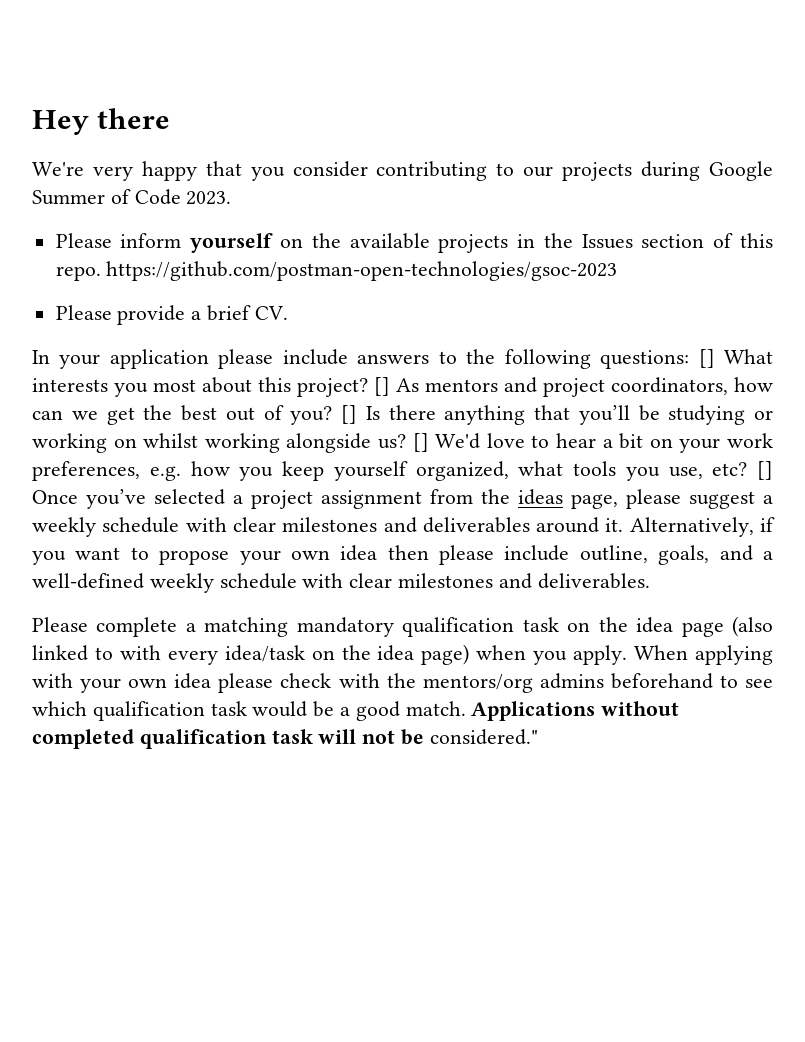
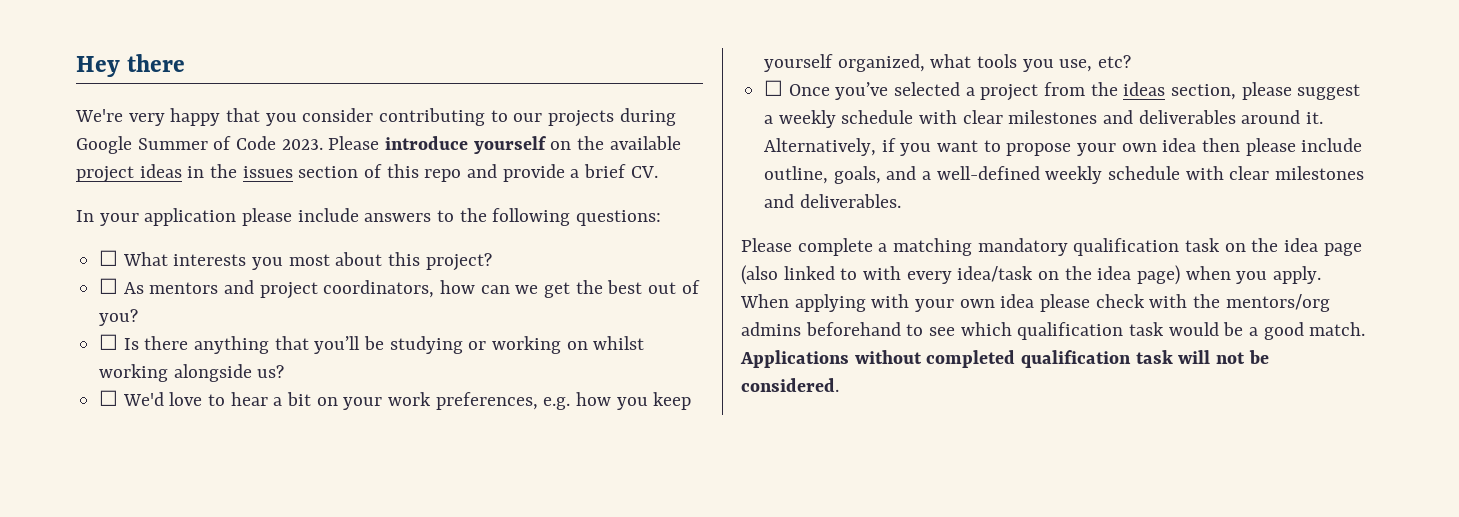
[55,233,182,248] // Please inform -> [328,136,469,150] Please introduce
[438,234,509,253] projects -> [76,164,182,183] project ideas
[581,234,633,249] Issues -> [242,166,293,178] issues
[55,261,618,281] [55,305,112,320] repo. https://github.com/postman-open-technologies/gsoc-2023 // Please -> [424,164,498,182] repo and
[698,349,715,368] [] -> [99,250,119,266] // ☐
[374,377,390,396] [] -> [99,278,119,294] // ☐
[341,405,357,424] [] -> [99,334,119,350] // ☐
[412,433,429,452] [] -> [99,390,119,406] // ☐
[757,461,773,480] [] -> [764,80,784,96] // ☐
[321,490,422,509] assignment -> (1039, 92) none
[571,494,618,509] page, -> [1171,84,1237,100] section,
[429,729,538,745] considered." -> [741,378,839,392] considered.

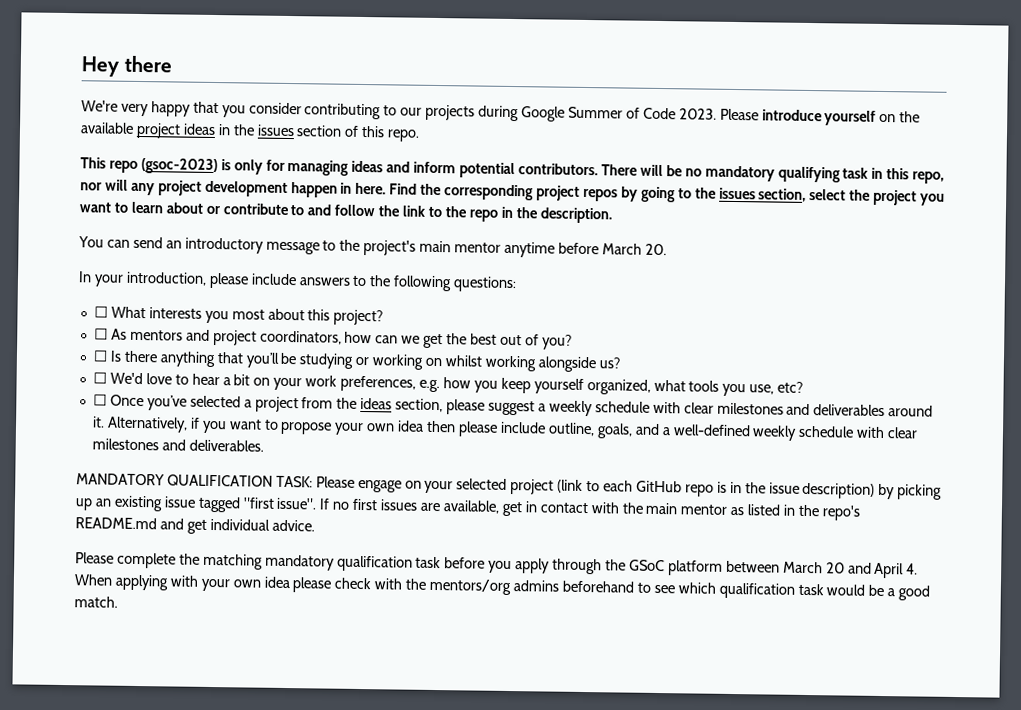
[424,164,658,182] repo and provide a brief CV. -> [387,129,421,142] [80,157,945,184] [80,179,946,206] [79,201,612,224] [78,236,667,258] repo. // This repo (gsoc-2023) is only for managing ideas and inform potential contributors. There will be no mandatory qualifying task in this repo, nor will any project development happen in here. Find the corresponding project repos by going to the issues section, select the project you want to learn about or contribute to and follow the link to the repo in the description. // You can send an introductory message to the project's main mentor anytime before March 20.
[144,208,237,226] application -> [125,271,207,286] introduction,
(901, 201) none -> [76,473,943,500] [75,495,861,521] [75,517,315,534] // MANDATORY QUALIFICATION TASK: Please engage on your selected project (link to each GitHub repo is in the issue description) by picking up an existing issue tagged "first issue". If no first issues are available, get in contact with the main mentor as listed in the repo's README.md and get individual advice.
[878,243,888,252] a -> [178,553,200,565] the
[1224,238,1362,256] [741,265,1322,285] on the idea page (also linked to with every idea/task on the idea page) when you apply. -> [444,557,919,579] before you apply through the GSoC platform between March 20 and April 4.
[740,350,1269,368] [741,378,839,392] Applications without completed qualification task will not be considered. -> (118, 602) none

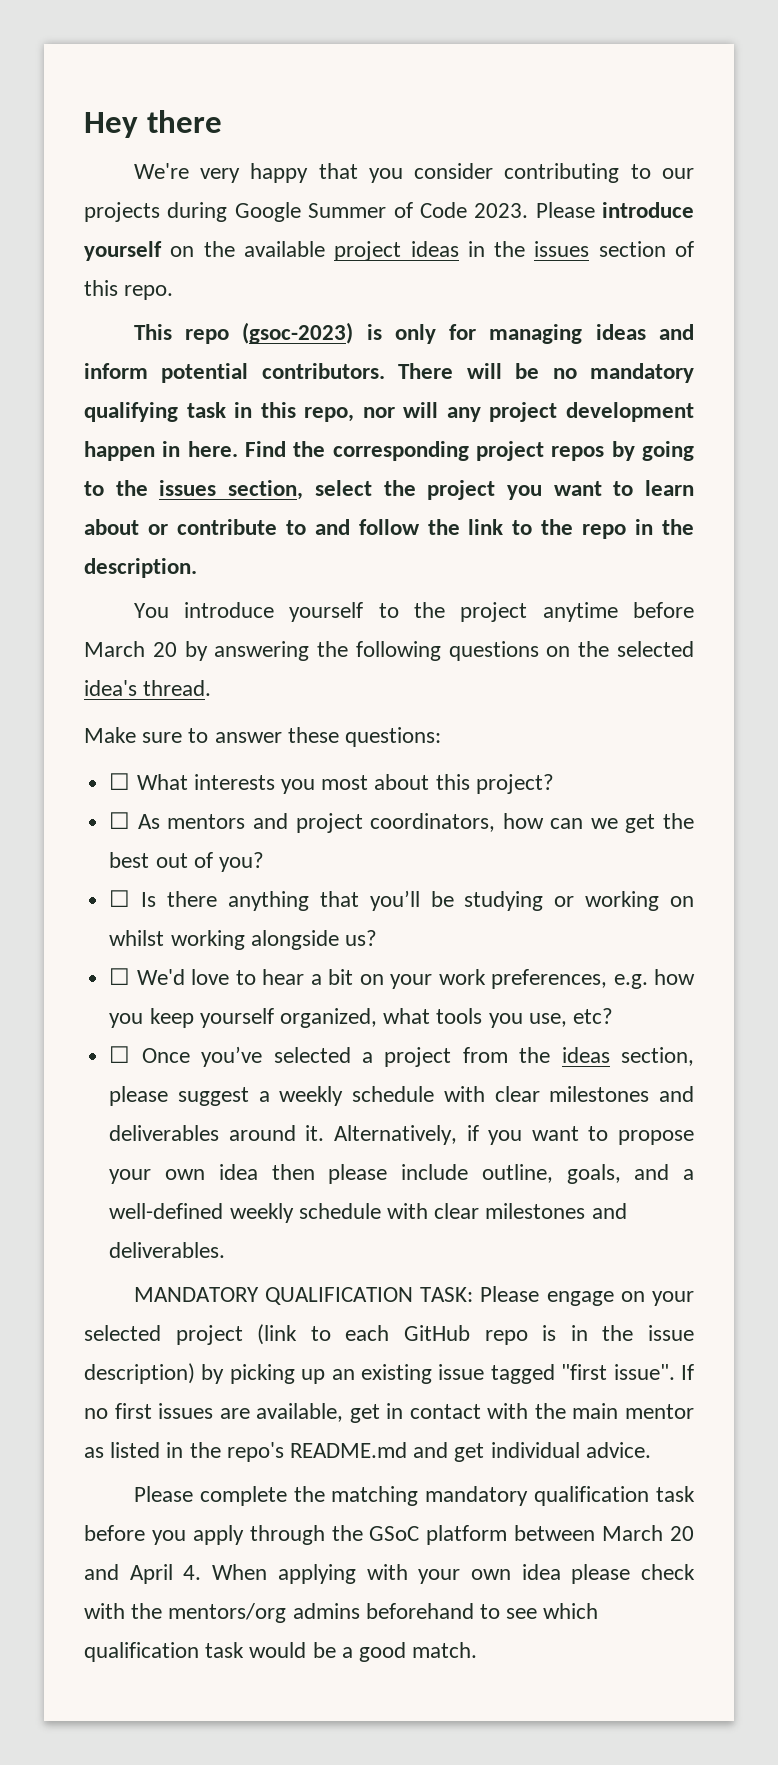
[106,236,667,258] [78,271,453,292] can send an introductory message to the project's main mentor anytime before March 20. // In your introduction, please include answers to the following -> [184,602,695,622] [84,641,694,661] [84,680,212,696] [84,727,339,743] introduce yourself to the project anytime before March 20 by answering the following questions on the selected idea's thread. // Make sure to answer these

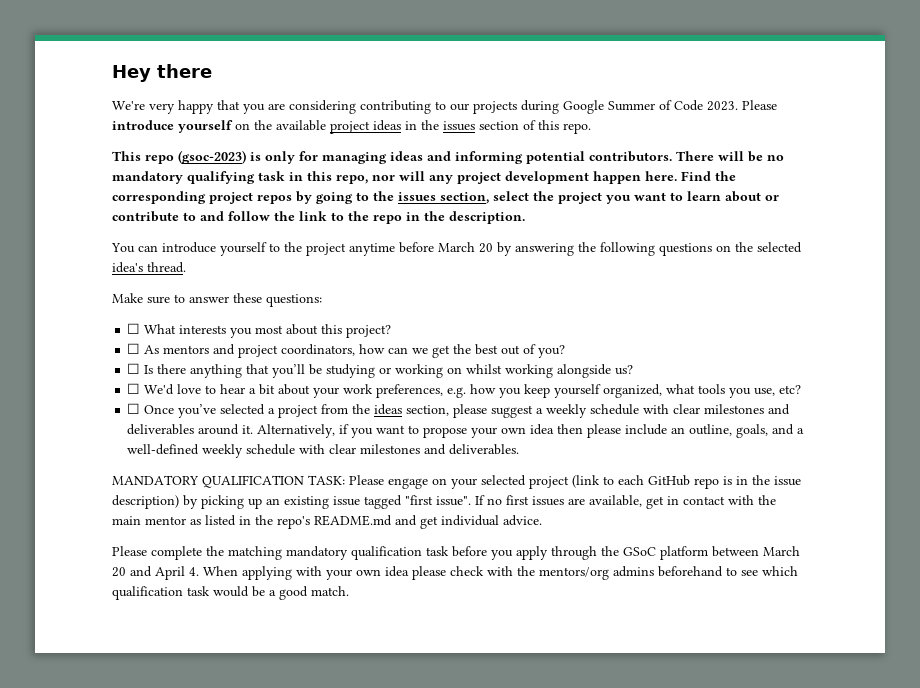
[414,163,494,179] consider -> [268,100,356,114] are considering
[84,363,148,379] inform -> [455,151,523,164] informing
[162,441,181,457] in -> (641, 177) none
(169, 610) none -> [138,245,158,252] can
[359,974,384,985] on -> [278,384,311,395] about
(469, 1172) none -> [671,427,686,434] an

